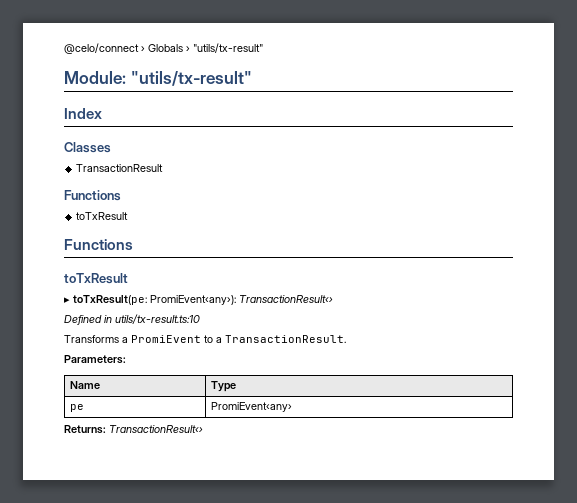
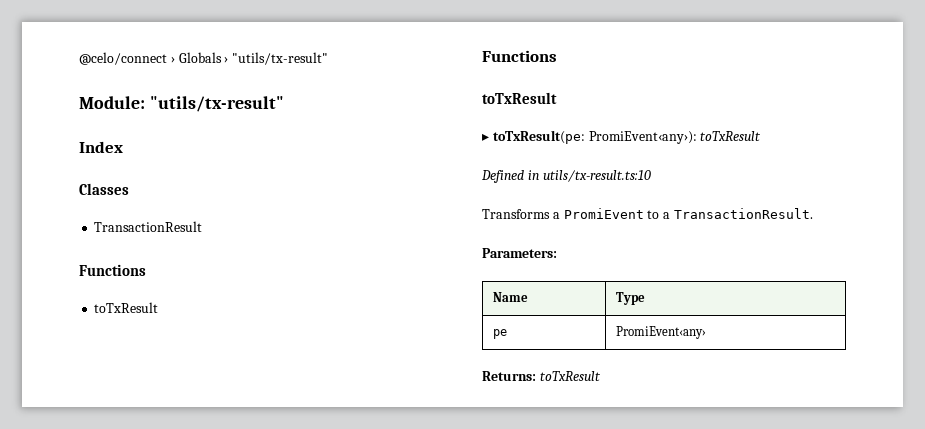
[239,295,333,303] TransactionResult‹› -> [700,131,762,141] toTxResult
[109,425,203,433] TransactionResult‹› -> [539,371,601,381] toTxResult

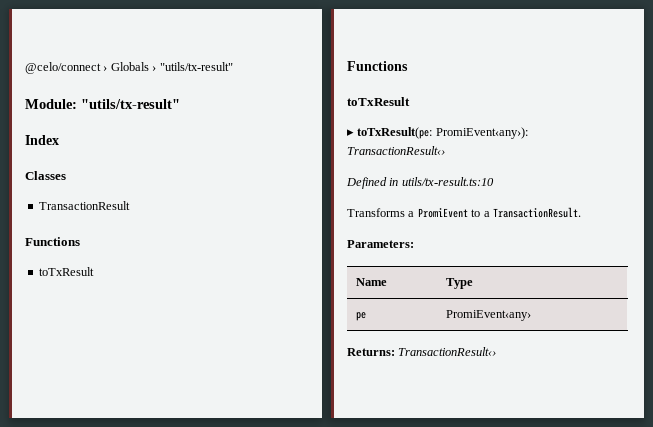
[700,131,762,141] toTxResult -> [347,146,445,155] TransactionResult‹›
[539,371,601,381] toTxResult -> [398,347,497,356] TransactionResult‹›

